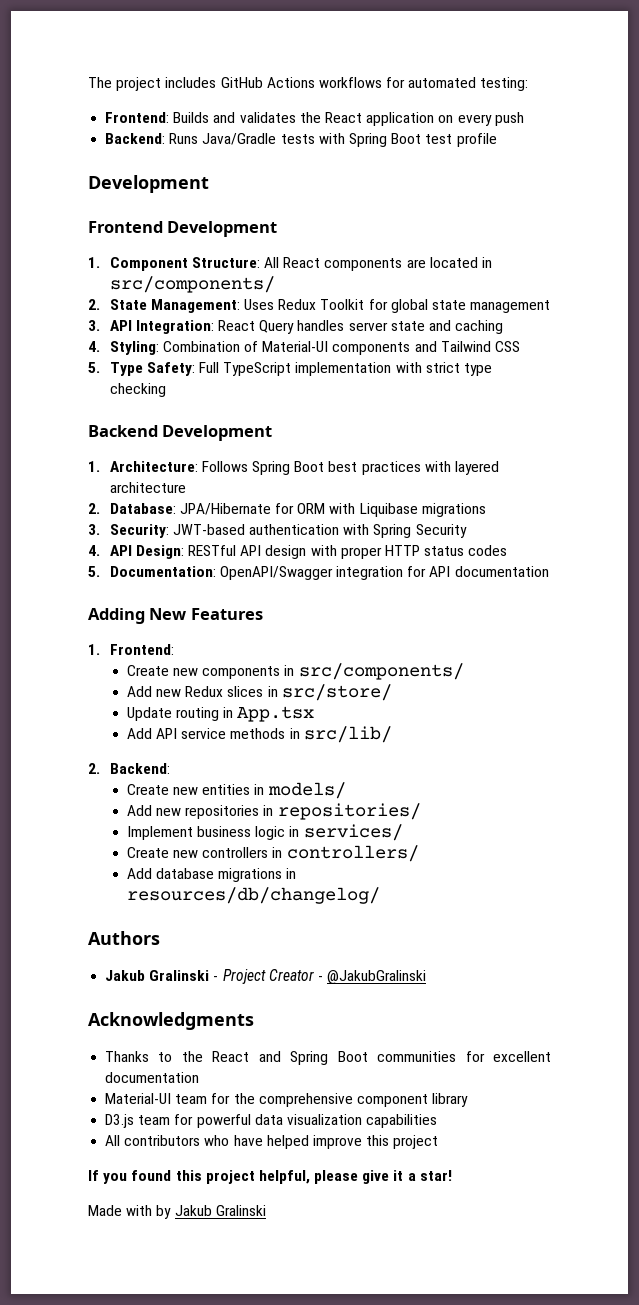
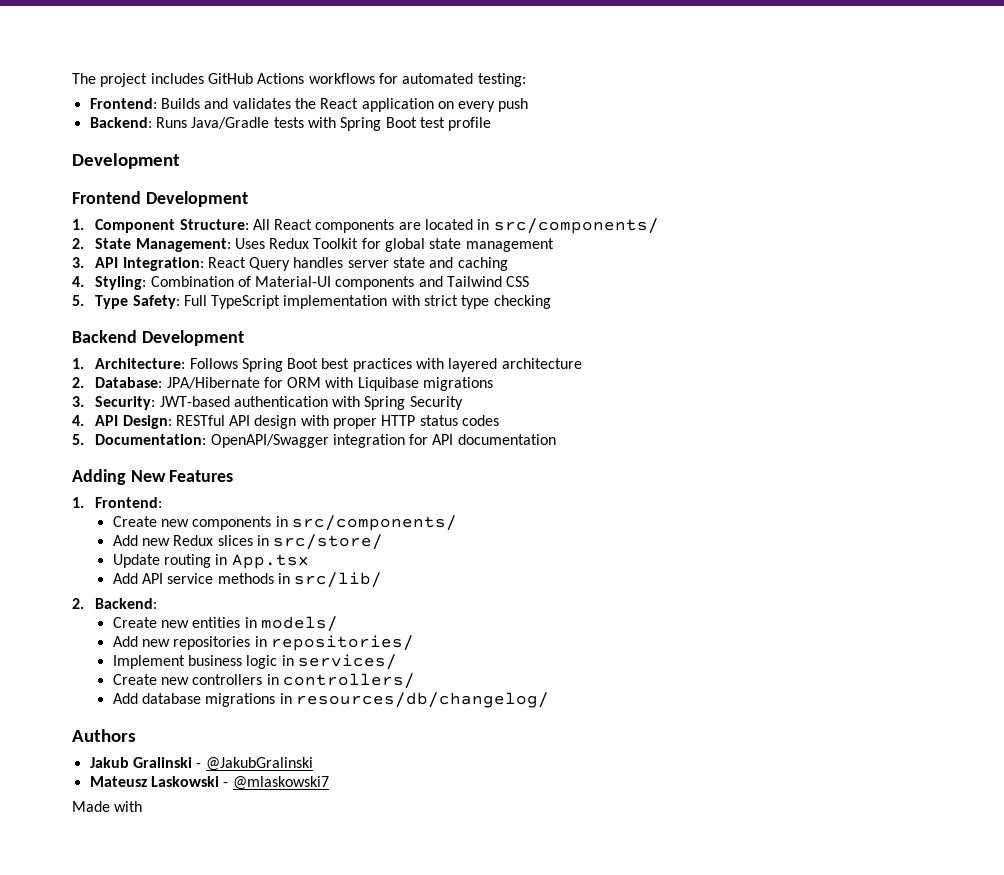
[222,969,427,984] [88,1012,254,1030] [105,1051,551,1065] [105,1072,200,1083] [105,1093,469,1107] [105,1114,438,1128] [105,1135,439,1149] [88,1170,452,1184] Project Creator - @JakubGralinski // Acknowledgments // Thanks to the React and Spring Boot communities for excellent documentation // Material-UI team for the comprehensive component library // D3.js team for powerful data visualization capabilities // All contributors who have helped improve this project // If you found this project helpful, please give it a star! -> [205,757,313,771] [89,776,329,790] @JakubGralinski // Mateusz Laskowski - @mlaskowski7
[156,1205,266,1219] by Jakub Gralinski -> (143, 806) none

